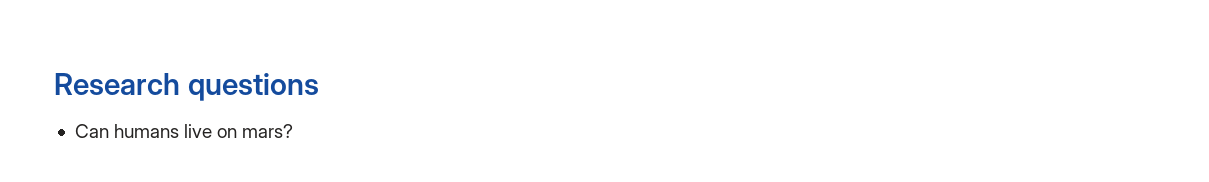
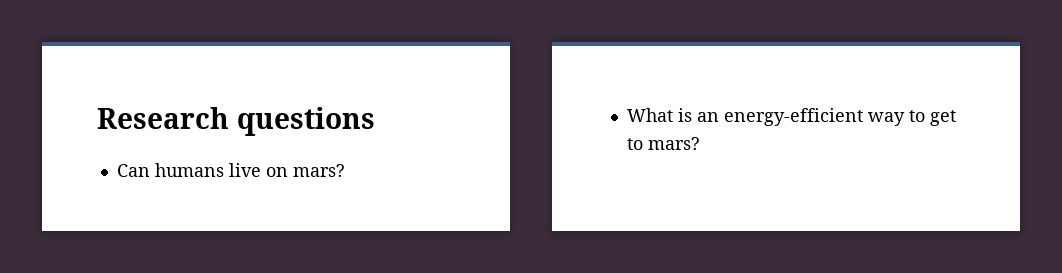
(294, 131) none -> [626,108,956,126] [626,137,700,150] // What is an energy-efficient way to get to mars?

